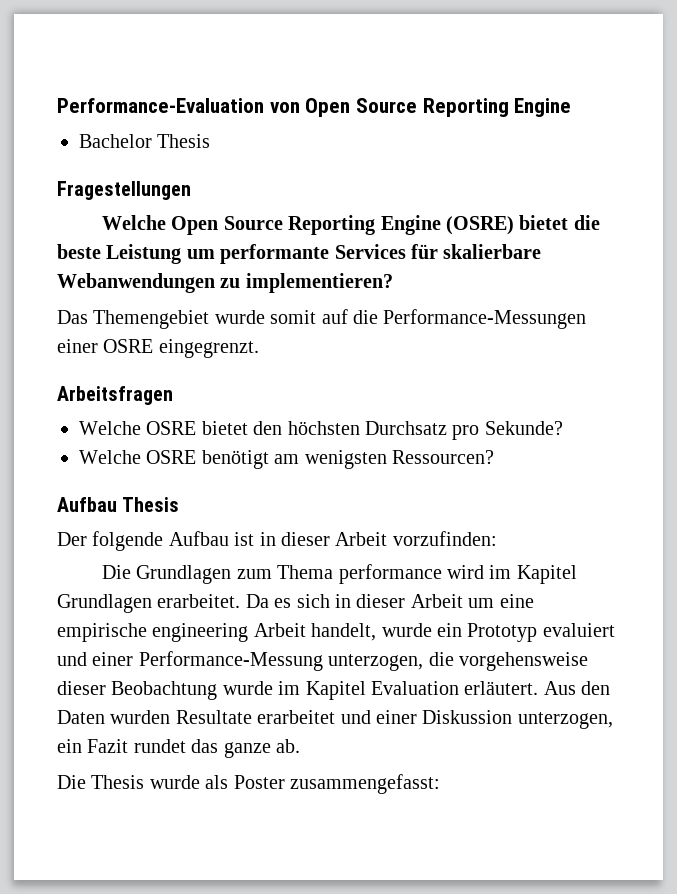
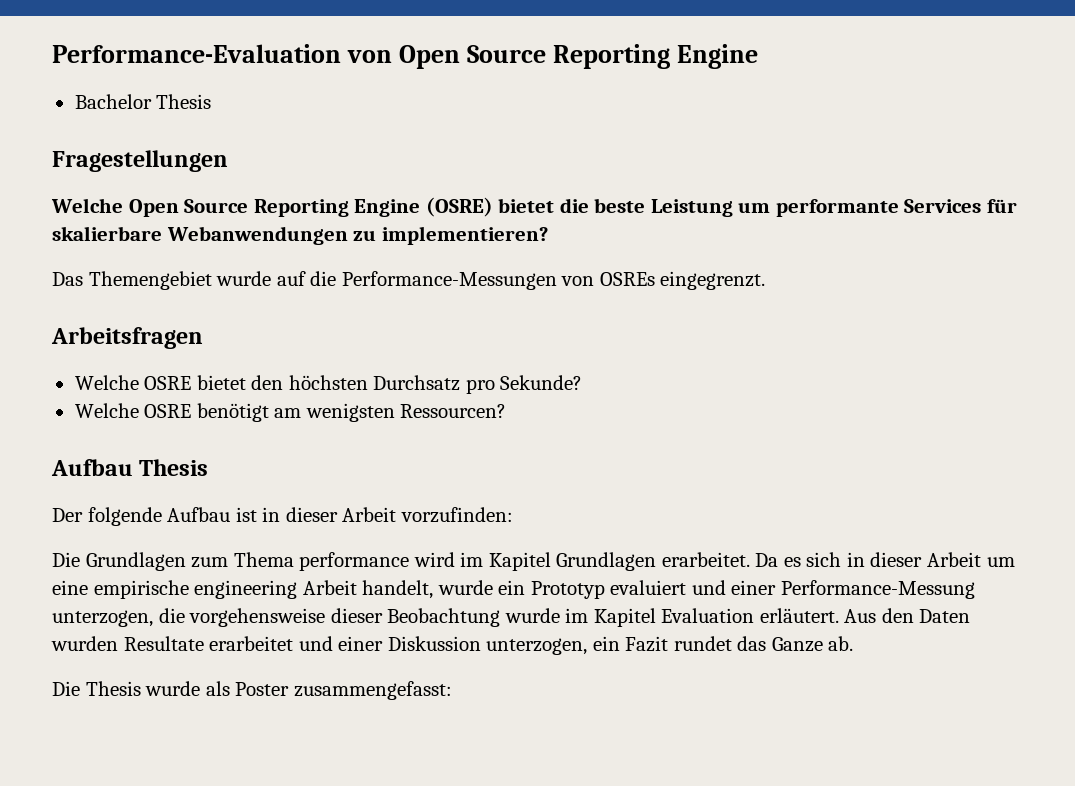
[270,310,317,324] somit -> (272, 278) none
[57,339,154,353] einer OSRE -> [561,272,655,286] von OSREs
[223,742,271,758] ganze -> [771,637,823,652] Ganze

